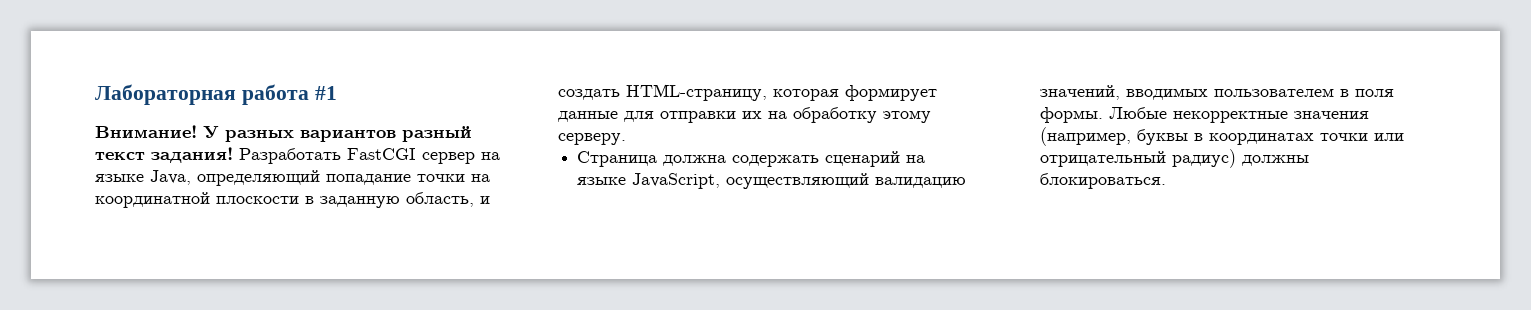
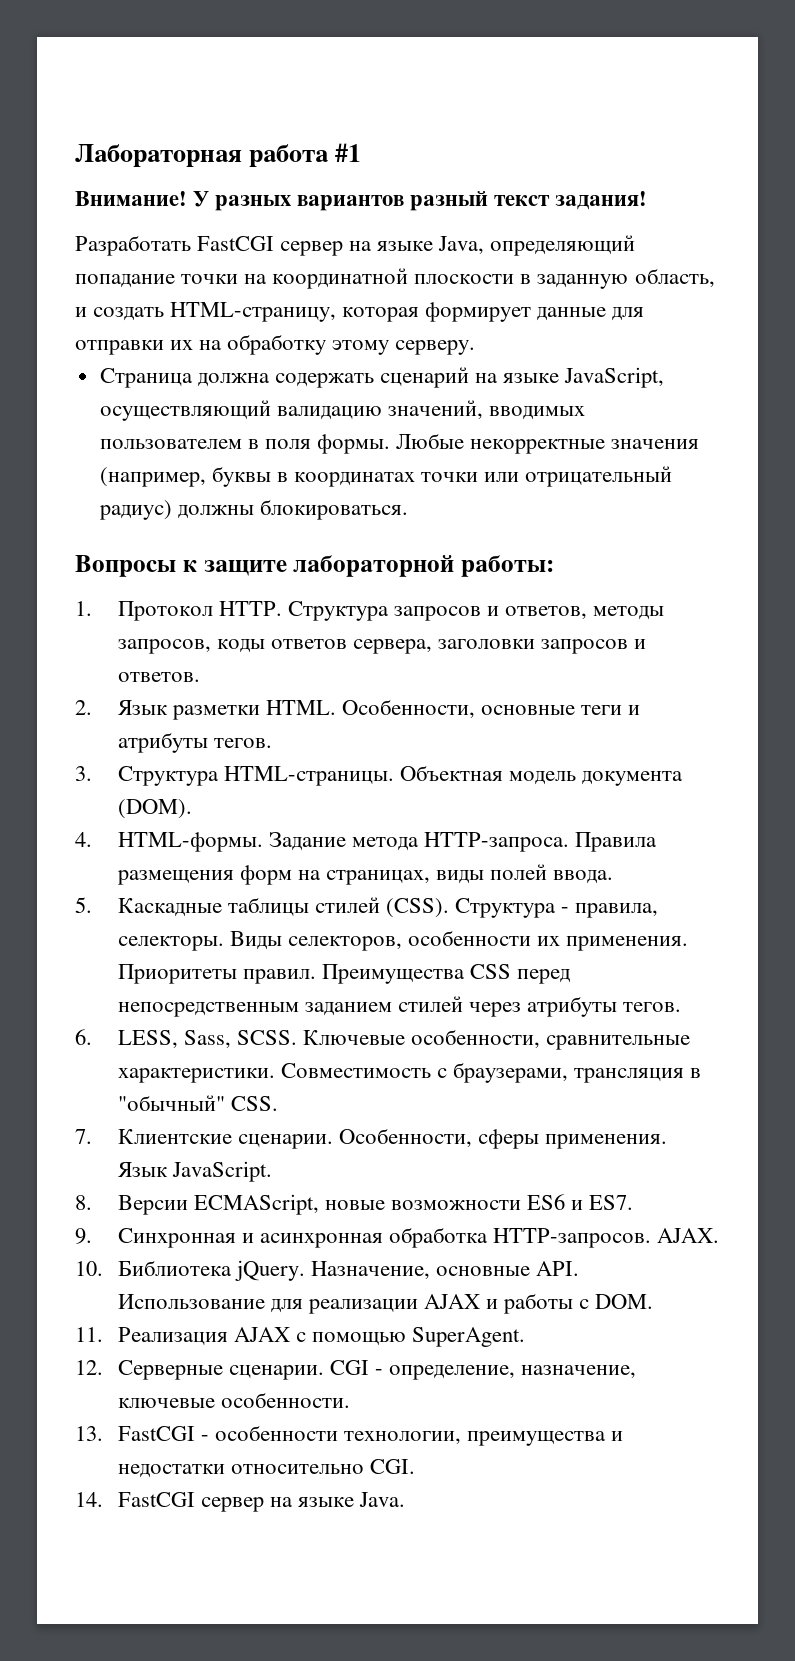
(233, 155) none -> (648, 200) //
(1167, 181) none -> [75,555,554,577] [75,601,665,621] [117,639,647,654] [117,672,200,682] [75,699,641,720] [117,732,272,753] [75,765,684,786] [117,799,192,819] [75,832,658,852] [116,864,614,885] [75,897,659,918] [117,930,689,951] [117,964,571,984] [117,996,682,1017] [75,1029,691,1050] [117,1062,702,1083] [117,1095,278,1111] [75,1128,668,1149] [117,1161,272,1182] [75,1194,634,1215] [75,1227,720,1248] [75,1260,580,1281] [117,1293,654,1314] [75,1327,526,1347] [75,1360,637,1380] [117,1392,350,1408] [75,1425,624,1446] [117,1459,415,1478] [75,1492,406,1512] // Вопросы к защите лабораторной работы: // 1. Протокол HTTP. Структура запросов и ответов, методы запросов, коды ответов сервера, заголовки запросов и ответов. // 2. Язык разметки HTML. Особенности, основные теги и атрибуты тегов. // 3. Структура HTML-страницы. Объектная модель документа (DOM). // 4. HTML-формы. Задание метода HTTP-запроса. Правила размещения форм на страницах, виды полей ввода. // 5. Каскадные таблицы стилей (CSS). Структура - правила, селекторы. Виды селекторов, особенности их применения. Приоритеты правил. Преимущества CSS перед непосредственным заданием стилей через атрибуты тегов. // 6. LESS, Sass, SCSS. Ключевые особенности, сравнительные характеристики. Совместимость с браузерами, трансляция в "обычный" CSS. // 7. Клиентские сценарии. Особенности, сферы применения. Язык JavaScript. // 8. Версии ECMAScript, новые возможности ES6 и ES7. // 9. Синхронная и асинхронная обработка HTTP-запросов. AJAX. // 10. Библиотека jQuery. Назначение, основные API. Использование для реализации AJAX и работы с DOM. // 11. Реализация AJAX с помощью SuperAgent. // 12. Серверные сценарии. CGI - определение, назначение, ключевые особенности. // 13. FastCGI - особенности технологии, преимущества и недостатки относительно CGI. // 14. FastCGI сервер на языке Java.

